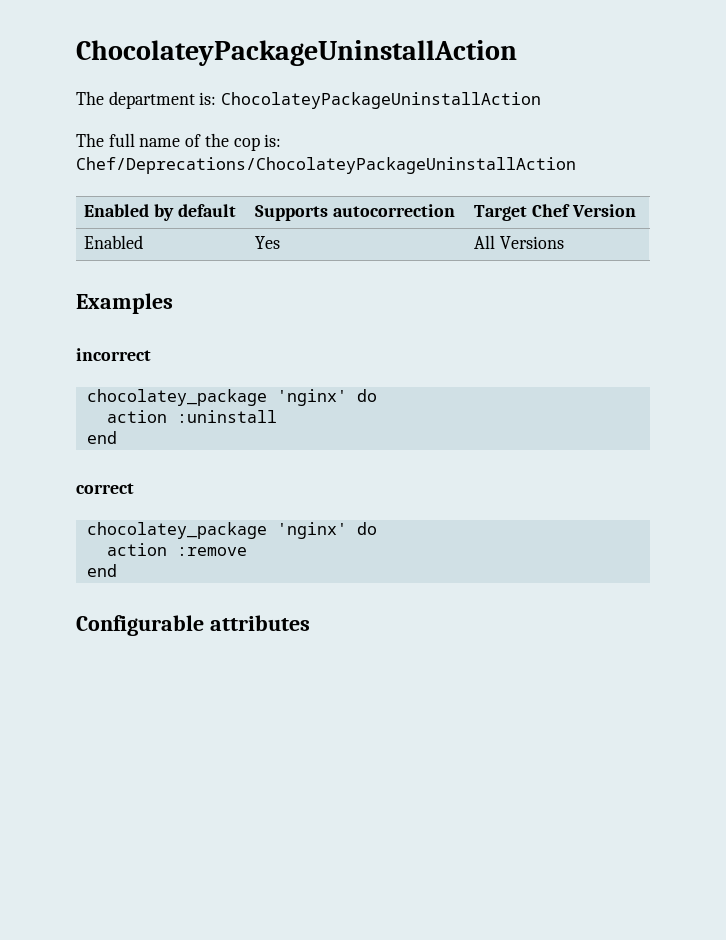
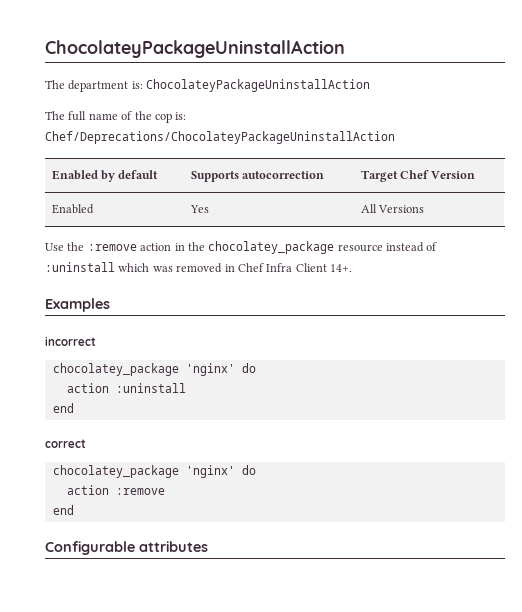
(564, 242) none -> [45,241,438,254] [45,262,352,273] // Use the :remove action in the chocolatey_package resource instead of :uninstall which was removed in Chef Infra Client 14+.

